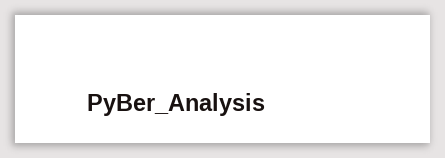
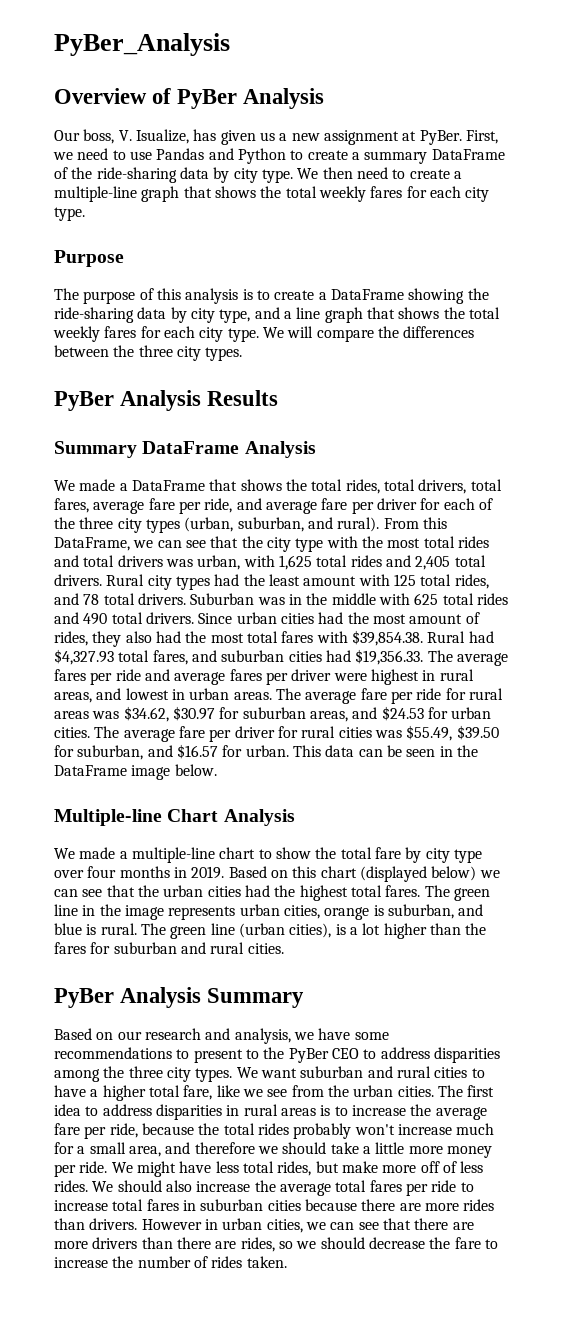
(265, 104) none -> [54,88,325,109] [54,129,498,145] [53,148,505,164] [54,167,462,183] [54,186,490,202] [54,207,85,221] [54,250,124,267] [54,288,489,304] [54,307,500,323] [53,326,475,342] [54,345,243,361] [54,390,279,411] [54,441,316,458] [54,479,502,494] [54,498,493,514] [54,517,447,533] [54,536,489,552] [54,555,486,570] [54,574,489,590] [54,593,508,605] [54,612,480,625] [54,630,494,647] [54,649,508,666] [54,669,474,685] [54,688,503,704] [54,706,492,722] [54,725,499,742] [54,744,478,760] [54,764,217,780] [54,809,295,826] [54,847,482,863] [54,866,500,882] [54,885,490,901] [54,904,484,920] [54,923,487,939] [54,942,284,954] [54,987,305,1008] [54,1028,389,1044] [54,1047,500,1063] [54,1066,485,1082] [54,1085,495,1101] [54,1104,487,1120] [54,1123,495,1139] [54,1142,492,1158] [54,1161,484,1177] [54,1180,474,1196] [54,1199,495,1211] [54,1218,474,1233] [54,1237,498,1252] [54,1256,287,1268] // Overview of PyBer Analysis // Our boss, V. Isualize, has given us a new assignment at PyBer. First, we need to use Pandas and Python to create a summary DataFrame of the ride-sharing data by city type. We then need to create a multiple-line graph that shows the total weekly fares for each city type. // Purpose // The purpose of this analysis is to create a DataFrame showing the ride-sharing data by city type, and a line graph that shows the total weekly fares for each city type. We will compare the differences between the three city types. // PyBer Analysis Results // Summary DataFrame Analysis // We made a DataFrame that shows the total rides, total drivers, total fares, average fare per ride, and average fare per driver for each of the three city types (urban, suburban, and rural). From this DataFrame, we can see that the city type with the most total rides and total drivers was urban, with 1,625 total rides and 2,405 total drivers. Rural city types had the least amount with 125 total rides, and 78 total drivers. Suburban was in the middle with 625 total rides and 490 total drivers. Since urban cities had the most amount of rides, they also had the most total fares with $39,854.38. Rural had $4,327.93 total fares, and suburban cities had $19,356.33. The average fares per ride and average fares per driver were highest in rural areas, and lowest in urban areas. The average fare per ride for rural areas was $34.62, $30.97 for suburban areas, and $24.53 for urban cities. The average fare per driver for rural cities was $55.49, $39.50 for suburban, and $16.57 for urban. This data can be seen in the DataFrame image below. // Multiple-line Chart Analysis // We made a multiple-line chart to show the total fare by city type over four months in 2019. Based on this chart (displayed below) we can see that the urban cities had the highest total fares. The green line in the image represents urban cities, orange is suburban, and blue is rural. The green line (urban cities), is a lot higher than the fares for suburban and rural cities. // PyBer Analysis Summary // Based on our research and analysis, we have some recommendations to present to the PyBer CEO to address disparities among the three city types. We want suburban and rural cities to have a higher total fare, like we see from the urban cities. The first idea to address disparities in rural areas is to increase the average fare per ride, because the total rides probably won't increase much for a small area, and therefore we should take a little more money per ride. We might have less total rides, but make more off of less rides. We should also increase the average total fares per ride to increase total fares in suburban cities because there are more rides than drivers. However in urban cities, we can see that there are more drivers than there are rides, so we should decrease the fare to increase the number of rides taken.

